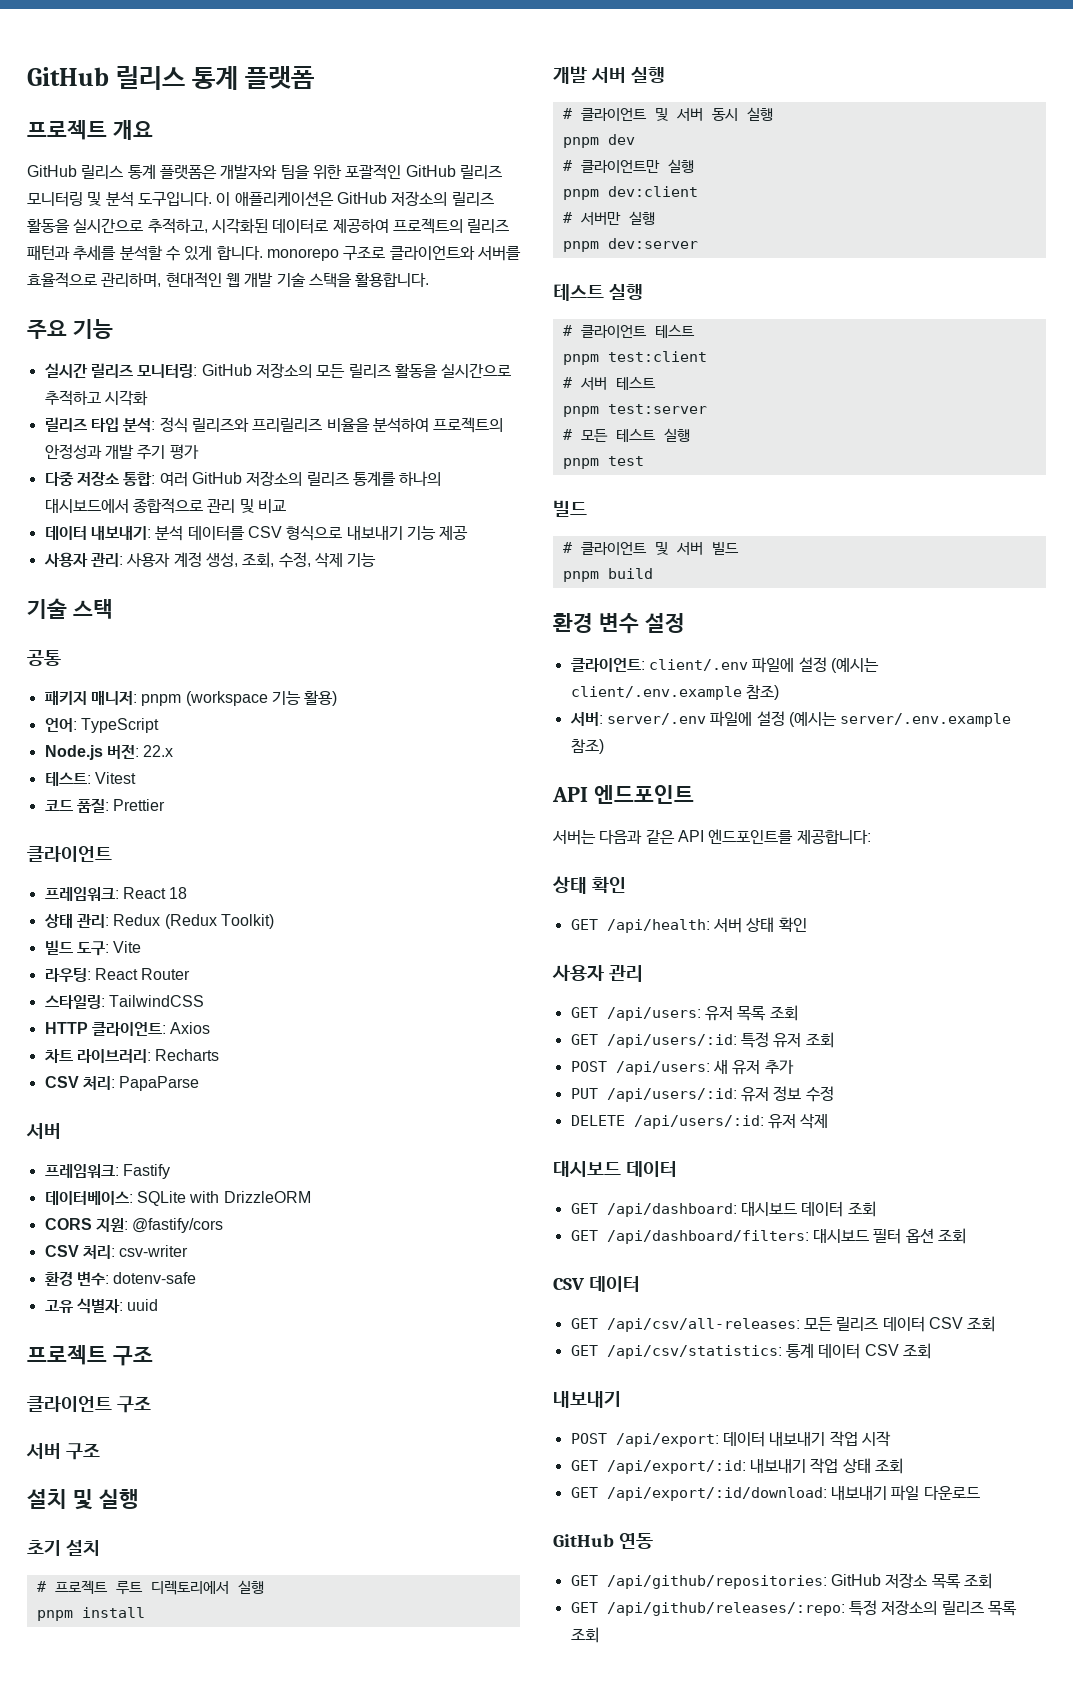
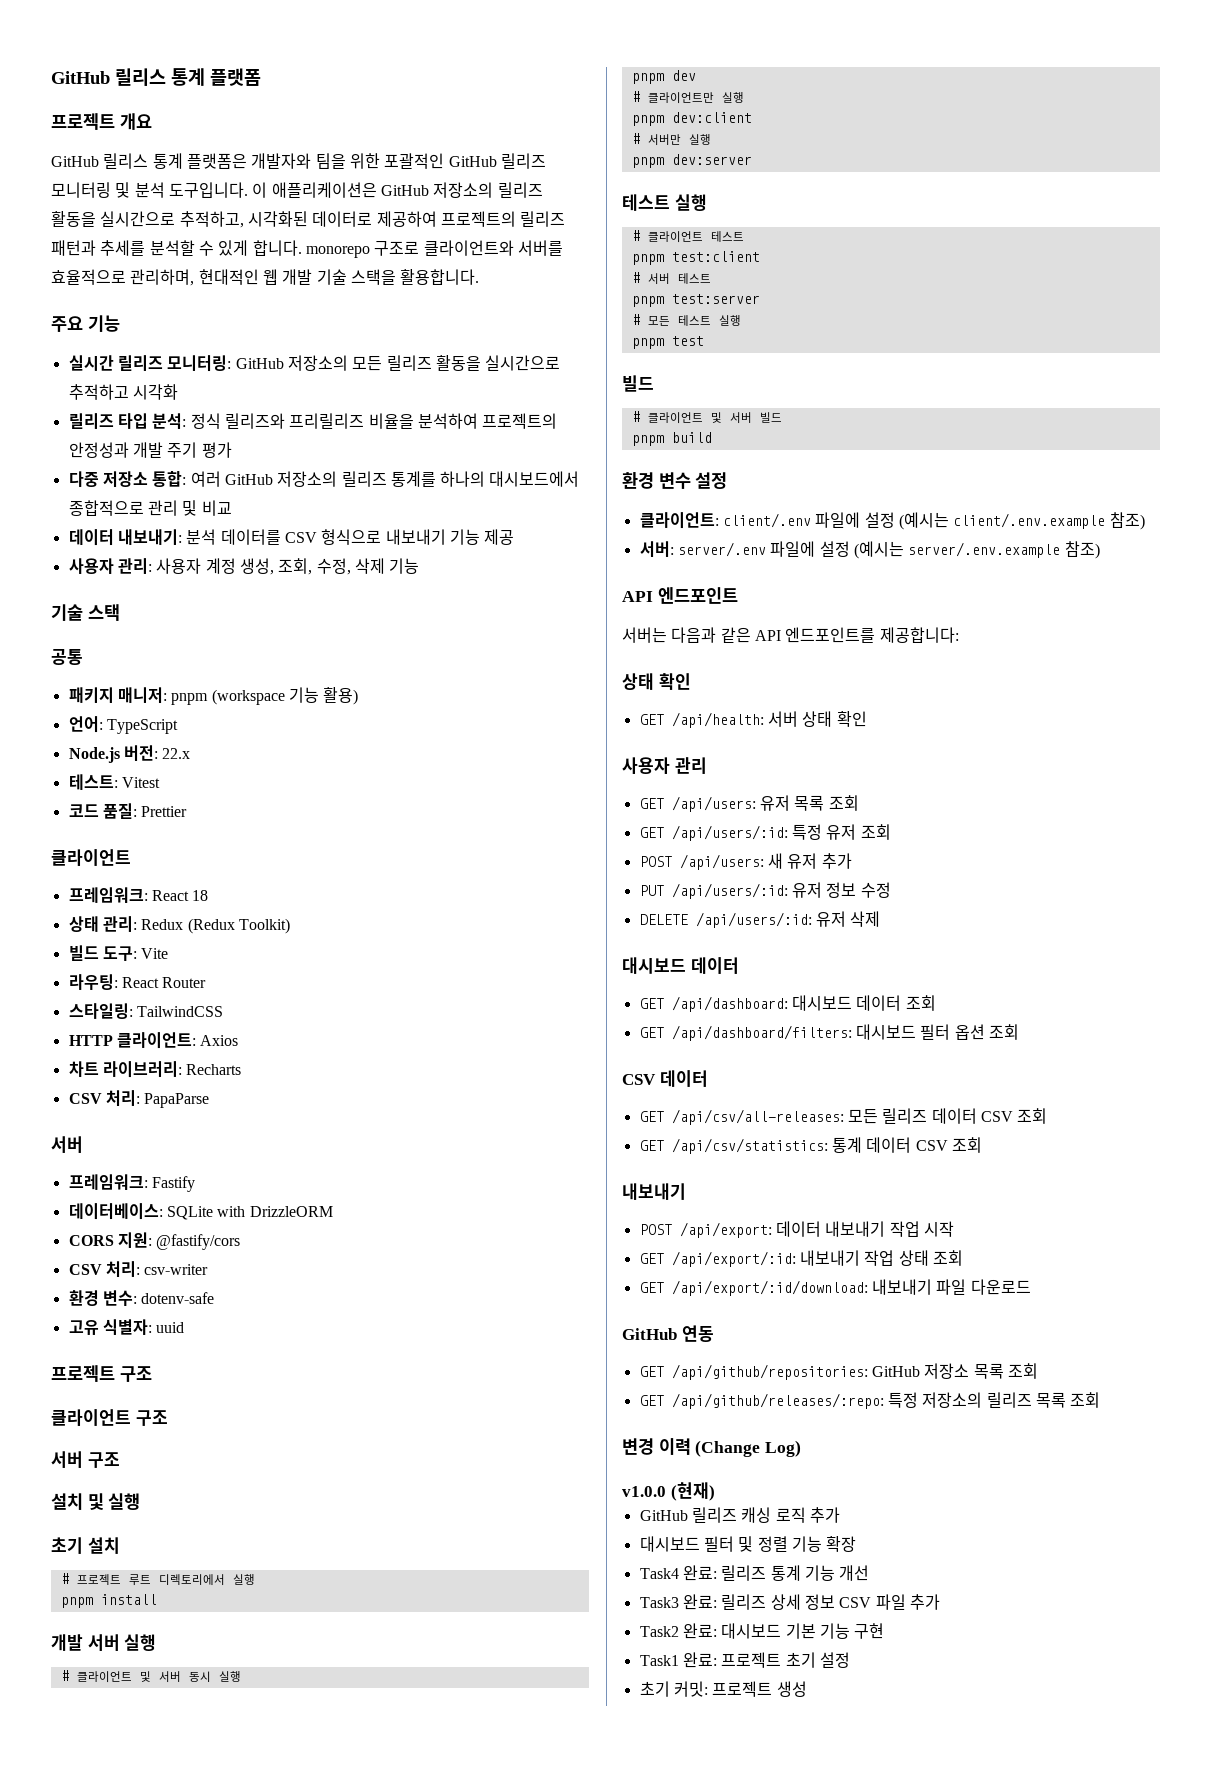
(599, 1635) none -> [622,1438,802,1457] [622,1482,715,1501] [639,1507,840,1523] [639,1536,857,1552] [639,1565,870,1581] [639,1594,940,1610] [639,1623,885,1639] [639,1652,850,1668] [639,1681,807,1697] // 변경 이력 (Change Log) // v1.0.0 (현재) // GitHub 릴리즈 캐싱 로직 추가 // 대시보드 필터 및 정렬 기능 확장 // Task4 완료: 릴리즈 통계 기능 개선 // Task3 완료: 릴리즈 상세 정보 CSV 파일 추가 // Task2 완료: 대시보드 기본 기능 구현 // Task1 완료: 프로젝트 초기 설정 // 초기 커밋: 프로젝트 생성

